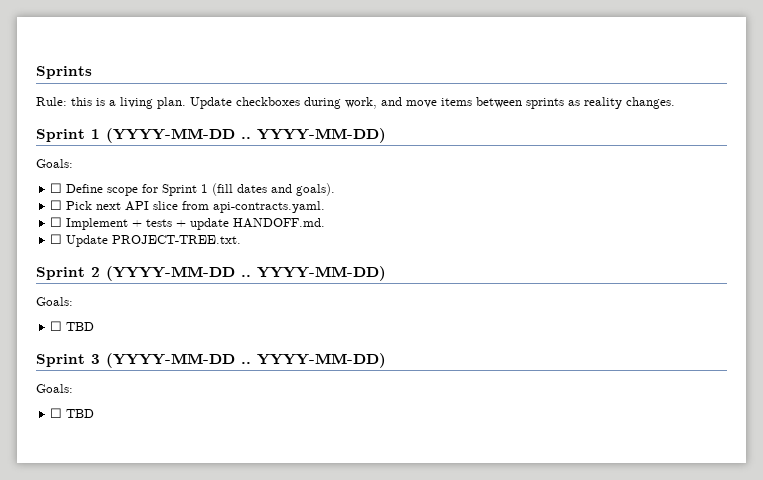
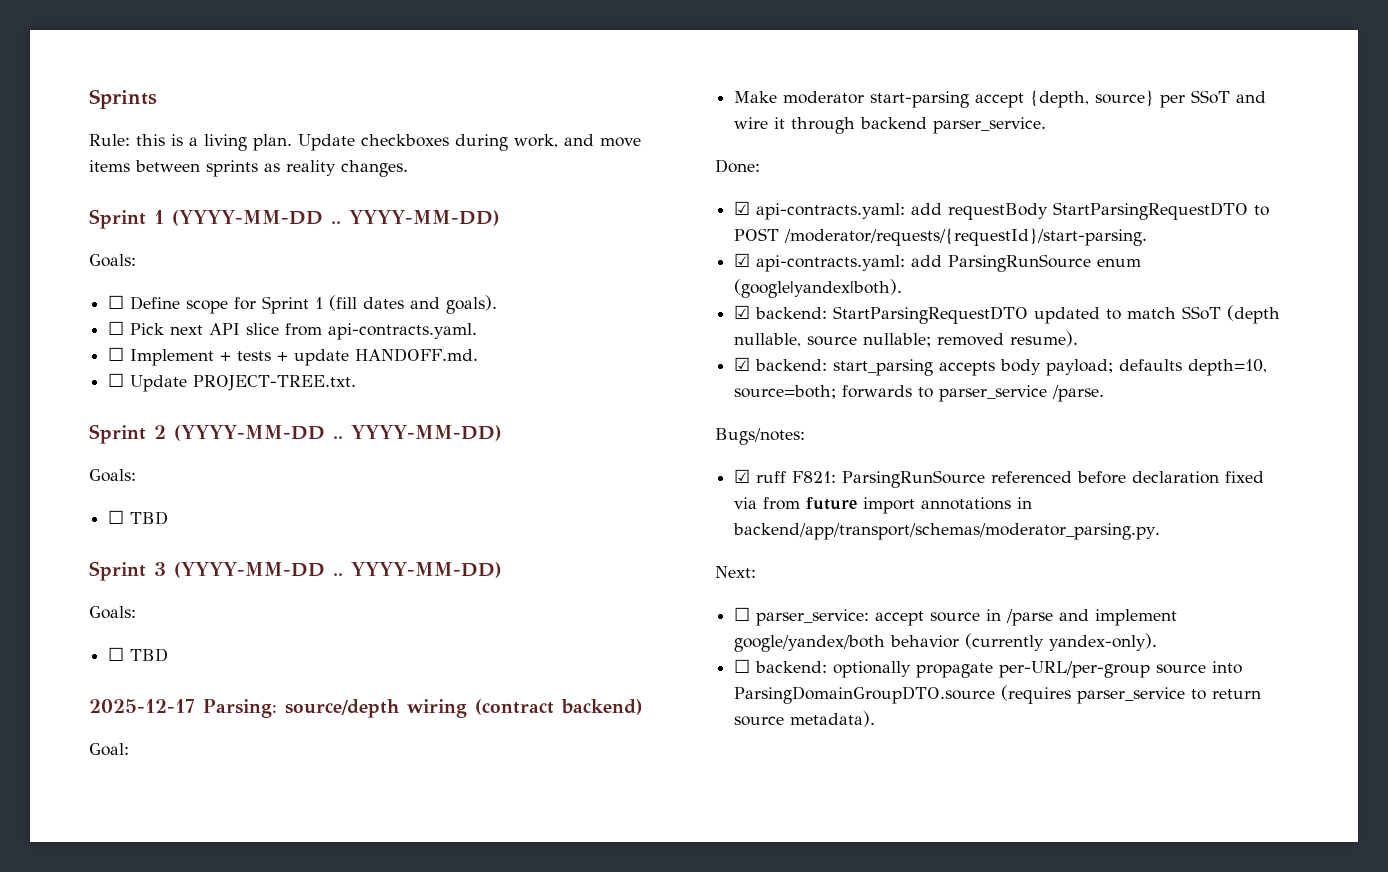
(95, 413) none -> [89,699,643,718] [89,743,129,756] [734,90,1267,108] [734,117,1047,134] [715,159,760,173] [734,201,1270,220] [734,228,1148,246] [734,253,1142,272] [734,279,903,298] [734,305,1281,324] [734,331,1079,347] [734,357,1268,376] [734,385,1105,402] [715,428,805,445] [734,469,1265,488] [734,497,1033,514] [733,523,1161,540] [715,566,756,578] [734,607,1178,626] [734,633,1158,652] [734,659,1243,678] [734,685,1262,704] [734,711,876,727] // 2025-12-17 Parsing: source/depth wiring (contract backend) // Goal: // Make moderator start-parsing accept {depth, source} per SSoT and wire it through backend parser_service. // Done: // ☑ api-contracts.yaml: add requestBody StartParsingRequestDTO to POST /moderator/requests/{requestId}/start-parsing. // ☑ api-contracts.yaml: add ParsingRunSource enum (google|yandex|both). // ☑ backend: StartParsingRequestDTO updated to match SSoT (depth nullable, source nullable; removed resume). // ☑ backend: start_parsing accepts body payload; defaults depth=10, source=both; forwards to parser_service /parse. // Bugs/notes: // ☑ ruff F821: ParsingRunSource referenced before declaration fixed via from future import annotations in backend/app/transport/schemas/moderator_parsing.py. // Next: // ☐ parser_service: accept source in /parse and implement google/yandex/both behavior (currently yandex-only). // ☐ backend: optionally propagate per-URL/per-group source into ParsingDomainGroupDTO.source (requires parser_service to return source metadata).

